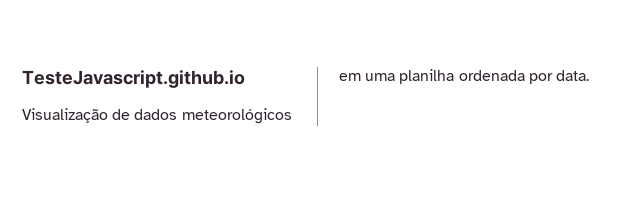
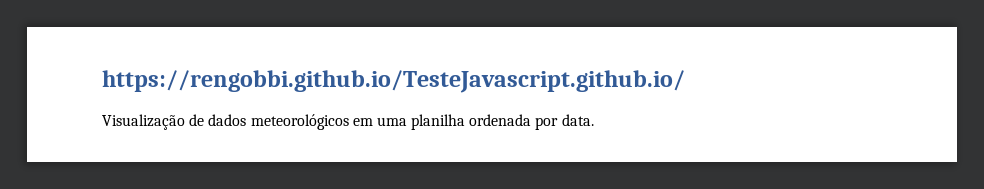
[22,70,245,88] TesteJavascript.github.io -> [102,70,685,93] https://rengobbi.github.io/TesteJavascript.github.io/

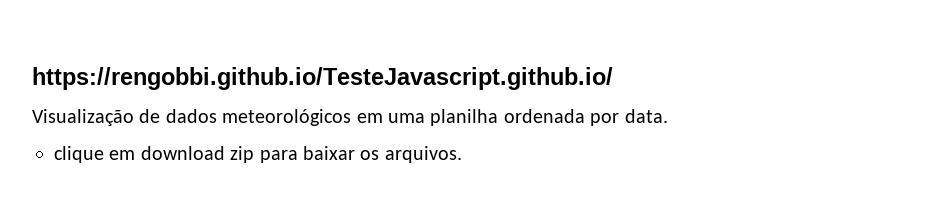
(594, 120) none -> [54,146,462,163] // clique em download zip para baixar os arquivos.

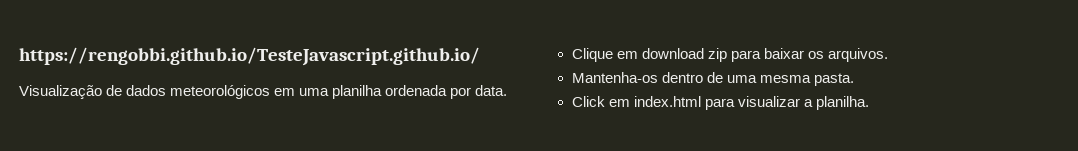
[54,146,104,163] clique -> [571,48,613,62] Clique
(462, 154) none -> [571,72,854,86] [571,96,869,110] // Mantenha-os dentro de uma mesma pasta. // Click em index.html para visualizar a planilha.

